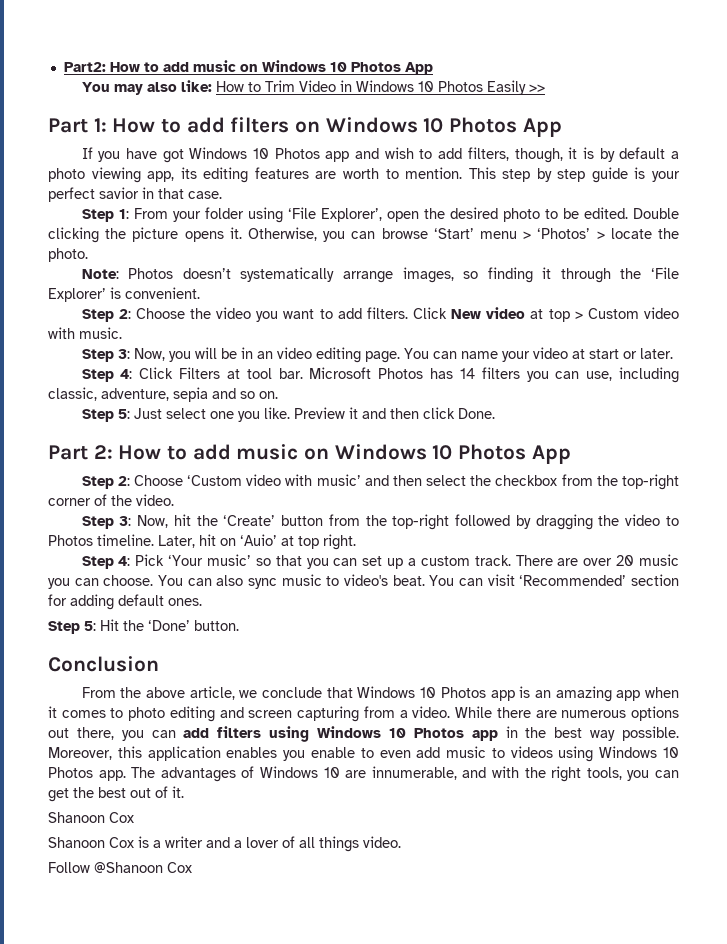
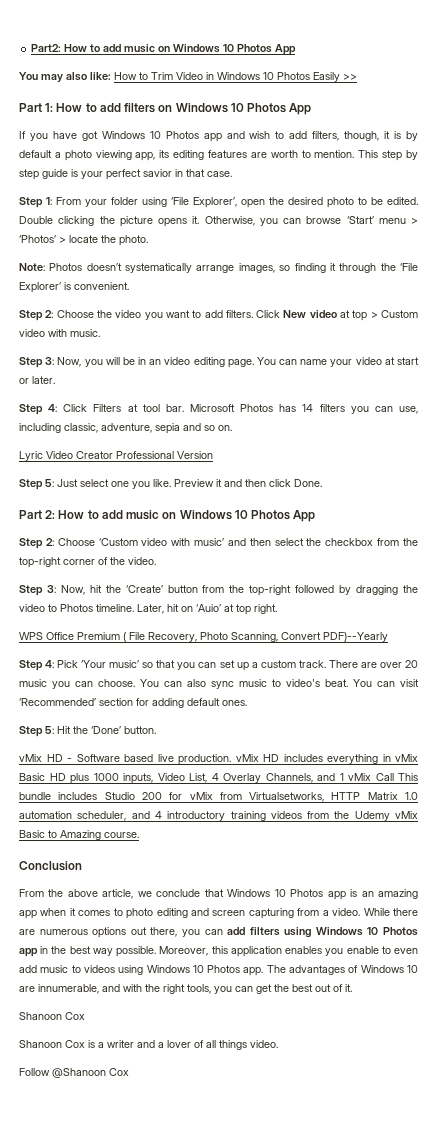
(278, 395) none -> [19,451,213,461] // Lyric Video Creator Professional Version
(356, 542) none -> [19,632,388,642] // WPS Office Premium ( File Recovery, Photo Scanning, Convert PDF)--Yearly
(239, 625) none -> [19,754,418,765] [19,773,418,784] [19,792,419,802] [19,811,419,821] [19,830,139,840] // vMix HD - Software based live production. vMix HD includes everything in vMix Basic HD plus 1000 inputs, Video List, 4 Overlay Channels, and 1 vMix Call This bundle includes Studio 200 for vMix from Virtualsetworks, HTTP Matrix 1.0 automation scheduler, and 4 introductory training videos from the Udemy vMix Basic to Amazing course.

